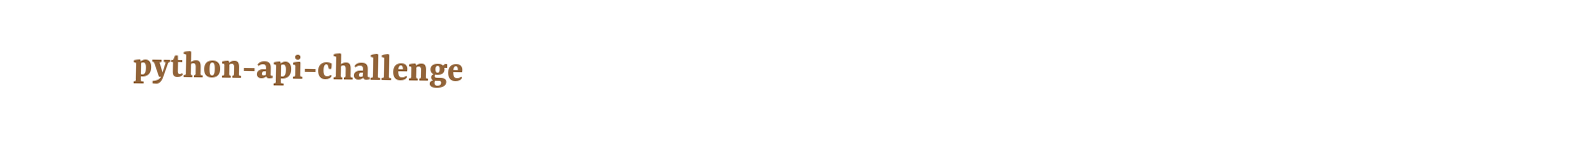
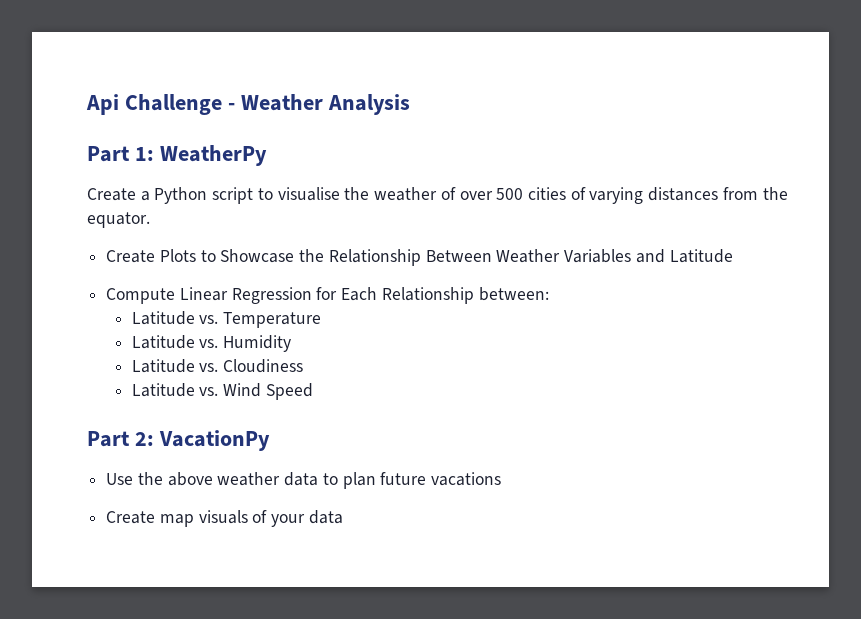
[132,50,464,89] python-api-challenge -> [86,94,410,115] [87,145,267,166] [87,187,788,204] [87,212,150,228] [106,249,733,266] [106,287,549,304] [131,311,321,328] [131,335,291,352] [131,359,303,373] [131,383,313,400] [87,430,270,451] [106,472,502,489] [106,510,343,527] Api Challenge - Weather Analysis // Part 1: WeatherPy // Create a Python script to visualise the weather of over 500 cities of varying distances from the equator. // Create Plots to Showcase the Relationship Between Weather Variables and Latitude // Compute Linear Regression for Each Relationship between: // Latitude vs. Temperature // Latitude vs. Humidity // Latitude vs. Cloudiness // Latitude vs. Wind Speed // Part 2: VacationPy // Use the above weather data to plan future vacations // Create map visuals of your data

